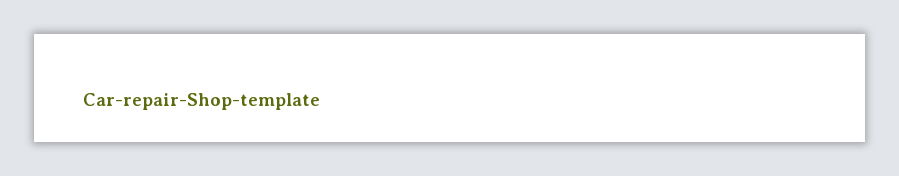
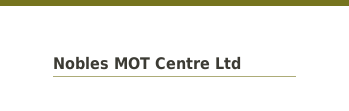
[83,93,320,110] Car-repair-Shop-template -> [53,56,241,70] Nobles MOT Centre Ltd

